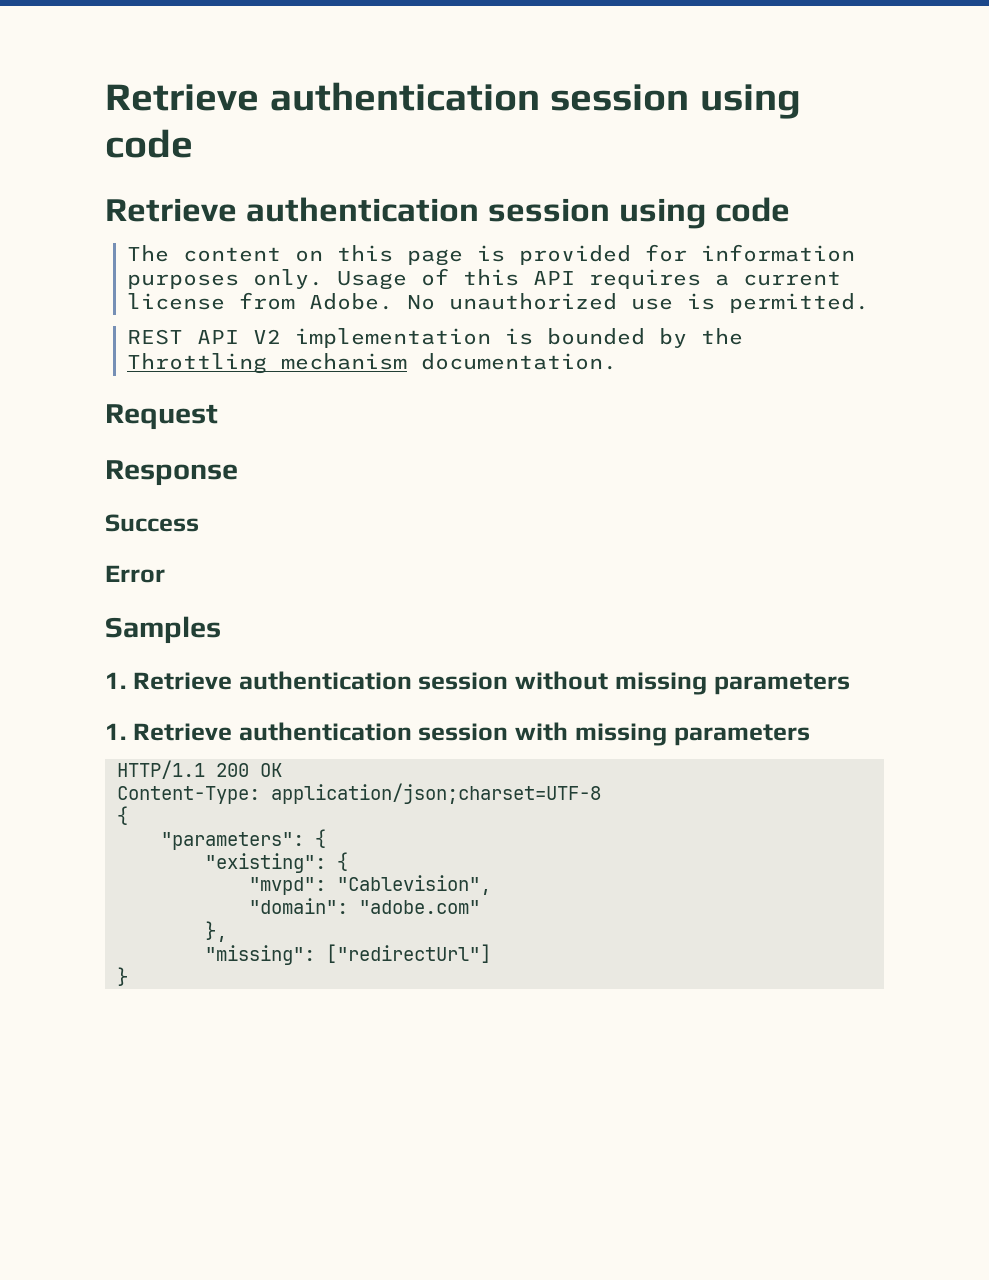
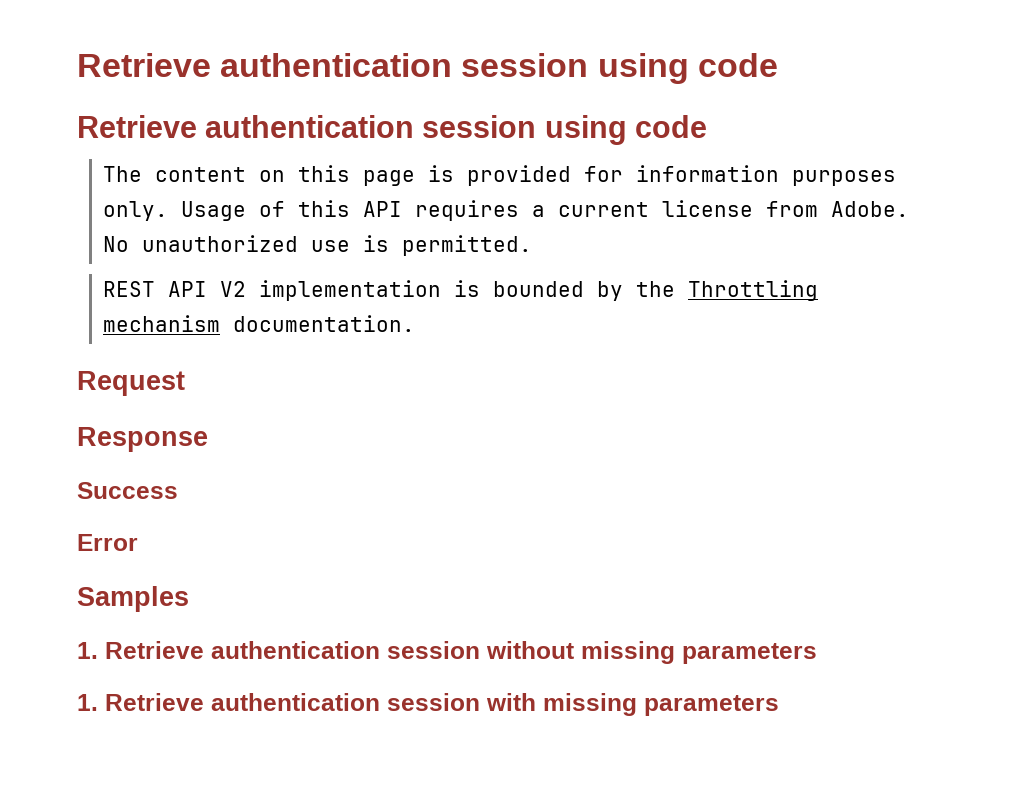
[117,760,282,779] [117,783,601,804] [117,806,128,825] [161,829,326,850] [205,852,348,873] [249,875,491,895] [249,898,480,914] [205,921,227,942] [205,944,491,965] [117,967,128,986] // HTTP/1.1 200 OK // Content-Type: application/json;charset=UTF-8 // { // "parameters": { // "existing": { // "mvpd": "Cablevision", // "domain": "adobe.com" // }, // "missing": ["redirectUrl"] // } -> (779, 705) none

